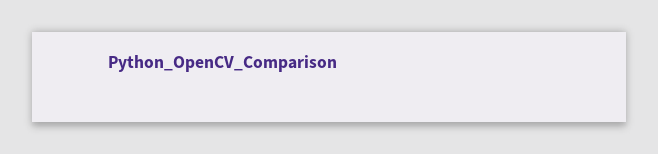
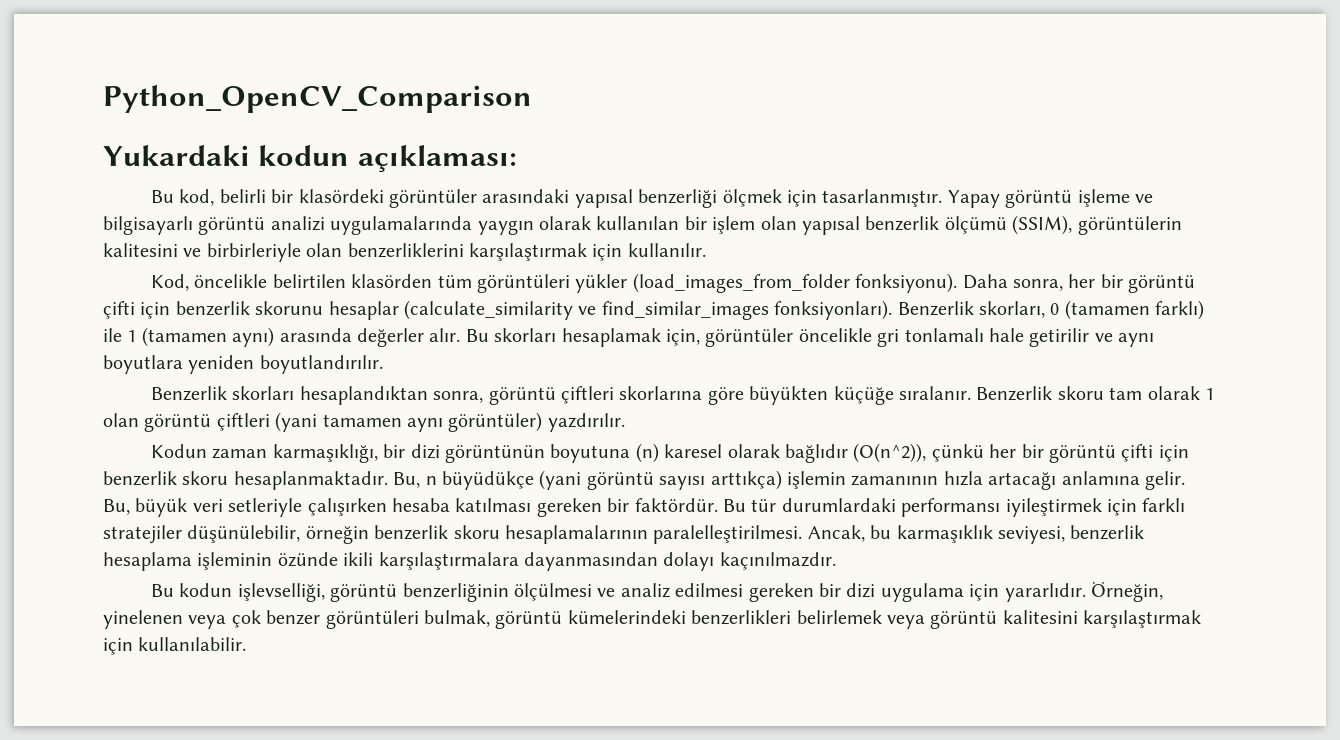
(337, 63) none -> [103,145,517,173] [150,189,1153,208] [103,215,1182,235] [103,243,706,262] [150,273,1196,293] [103,300,1205,320] [103,327,1155,347] [103,355,383,374] [150,386,1214,405] [103,412,625,432] [150,443,1189,463] [103,470,1185,490] [103,498,1186,517] [103,525,1145,544] [103,552,836,571] [150,582,1163,602] [103,610,1202,629] [103,637,247,655] // Yukardaki kodun açıklaması: // Bu kod, belirli bir klasördeki görüntüler arasındaki yapısal benzerliği ölçmek için tasarlanmıştır. Yapay görüntü işleme ve bilgisayarlı görüntü analizi uygulamalarında yaygın olarak kullanılan bir işlem olan yapısal benzerlik ölçümü (SSIM), görüntülerin kalitesini ve birbirleriyle olan benzerliklerini karşılaştırmak için kullanılır. // Kod, öncelikle belirtilen klasörden tüm görüntüleri yükler (load_images_from_folder fonksiyonu). Daha sonra, her bir görüntü çifti için benzerlik skorunu hesaplar (calculate_similarity ve find_similar_images fonksiyonları). Benzerlik skorları, 0 (tamamen farklı) ile 1 (tamamen aynı) arasında değerler alır. Bu skorları hesaplamak için, görüntüler öncelikle gri tonlamalı hale getirilir ve aynı boyutlara yeniden boyutlandırılır. // Benzerlik skorları hesaplandıktan sonra, görüntü çiftleri skorlarına göre büyükten küçüğe sıralanır. Benzerlik skoru tam olarak 1 olan görüntü çiftleri (yani tamamen aynı görüntüler) yazdırılır. // Kodun zaman karmaşıklığı, bir dizi görüntünün boyutuna (n) karesel olarak bağlıdır (O(n^2)), çünkü her bir görüntü çifti için benzerlik skoru hesaplanmaktadır. Bu, n büyüdükçe (yani görüntü sayısı arttıkça) işlemin zamanının hızla artacağı anlamına gelir. Bu, büyük veri setleriyle çalışırken hesaba katılması gereken bir faktördür. Bu tür durumlardaki performansı iyileştirmek için farklı stratejiler düşünülebilir, örneğin benzerlik skoru hesaplamalarının paralelleştirilmesi. Ancak, bu karmaşıklık seviyesi, benzerlik hesaplama işleminin özünde ikili karşılaştırmalara dayanmasından dolayı kaçınılmazdır. // Bu kodun işlevselliği, görüntü benzerliğinin ölçülmesi ve analiz edilmesi gereken bir dizi uygulama için yararlıdır. Örneğin, yinelenen veya çok benzer görüntüleri bulmak, görüntü kümelerindeki benzerlikleri belirlemek veya görüntü kalitesini karşılaştırmak için kullanılabilir.

